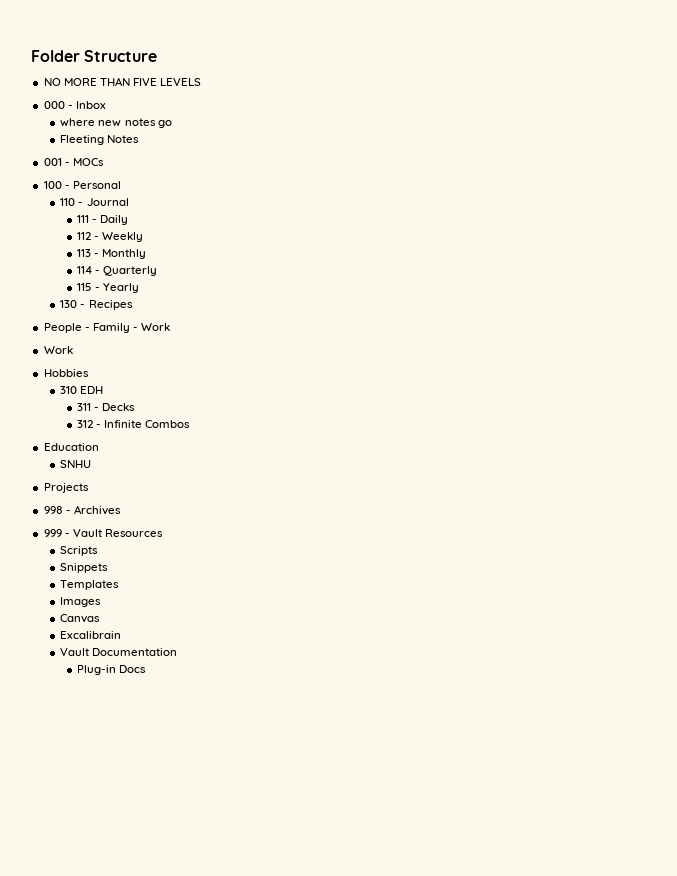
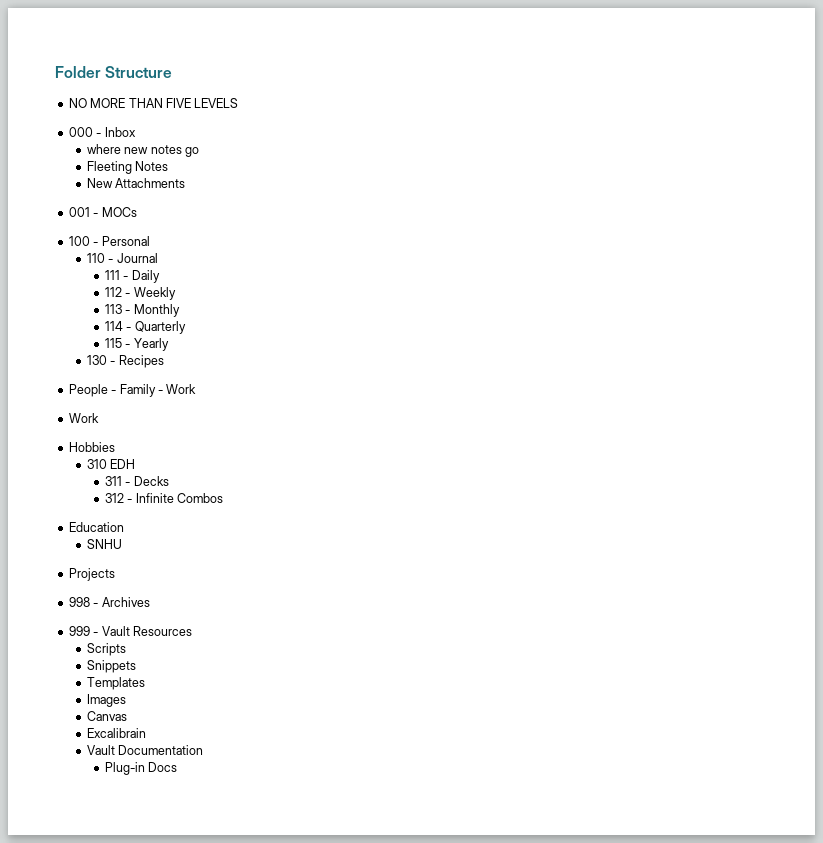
(140, 139) none -> [86,178,186,188] // New Attachments

